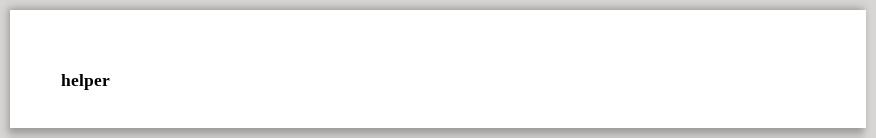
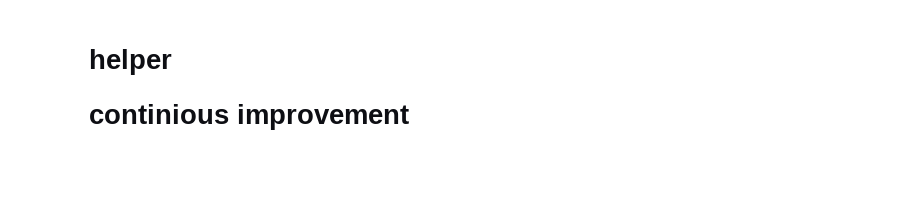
(110, 82) none -> [89,104,409,130] // continious improvement

